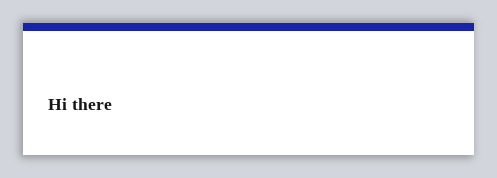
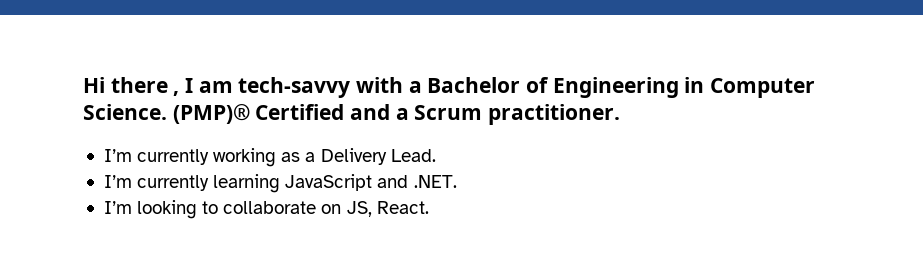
(112, 104) none -> [173,77,816,98] [83,104,621,125] [103,148,436,167] [103,174,457,193] [103,200,429,219] , I am tech-savvy with a Bachelor of Engineering in Computer Science. (PMP)® Certified and a Scrum practitioner. // I’m currently working as a Delivery Lead. // I’m currently learning JavaScript and .NET. // I’m looking to collaborate on JS, React.

